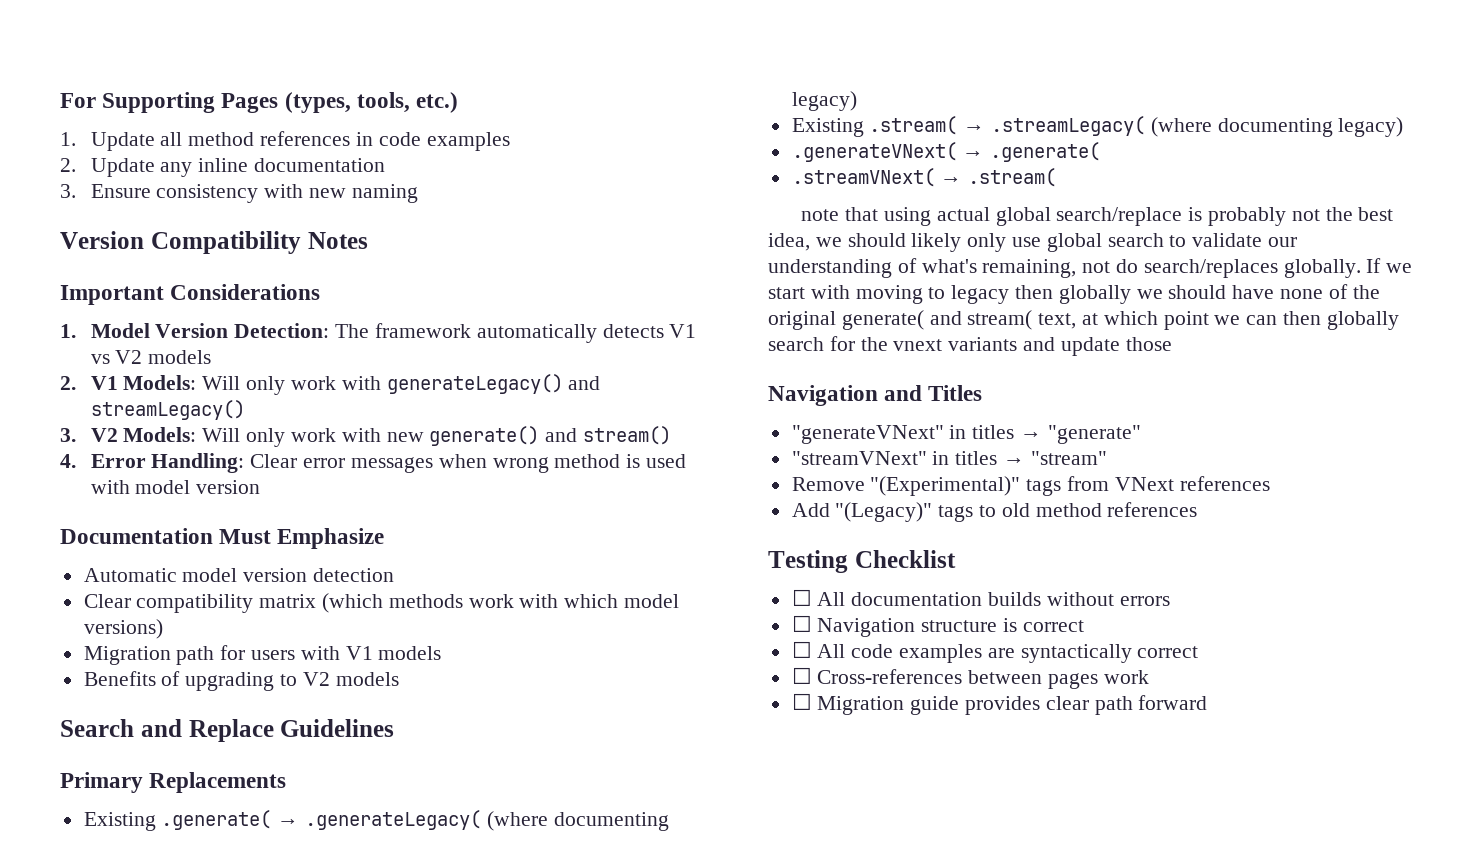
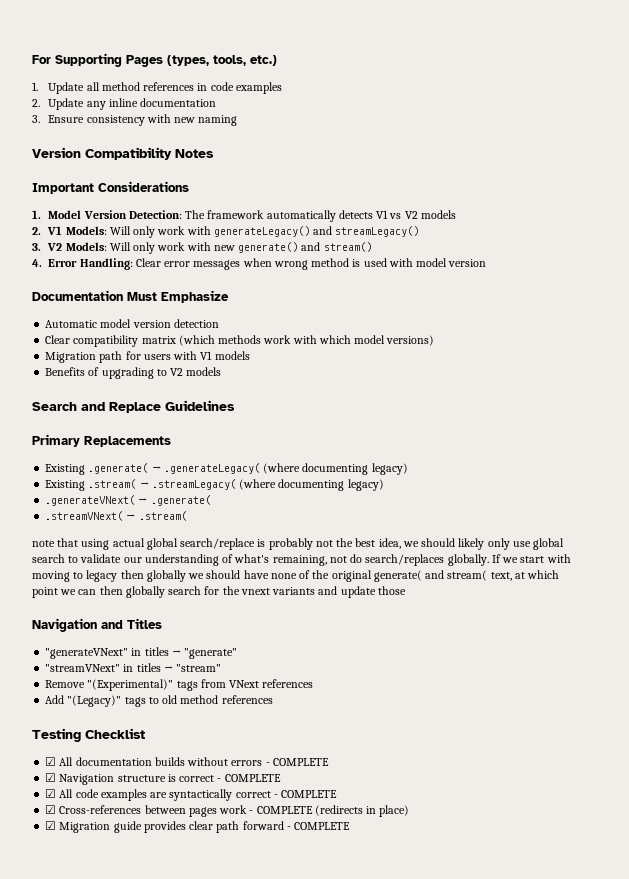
[791,589,812,606] ☐ -> [45,757,57,766] ☑
[791,615,812,632] // ☐ -> [265,758,329,766] [45,773,57,782] - COMPLETE // ☑
[791,641,812,658] // ☐ -> [217,774,281,782] [45,789,57,798] - COMPLETE // ☑
[791,667,812,684] // ☐ -> [273,790,338,798] [45,805,57,814] - COMPLETE // ☑
[791,693,812,710] // ☐ -> [249,805,410,817] [45,821,57,830] - COMPLETE (redirects in place) // ☑
(1208, 702) none -> [286,822,351,830] - COMPLETE

